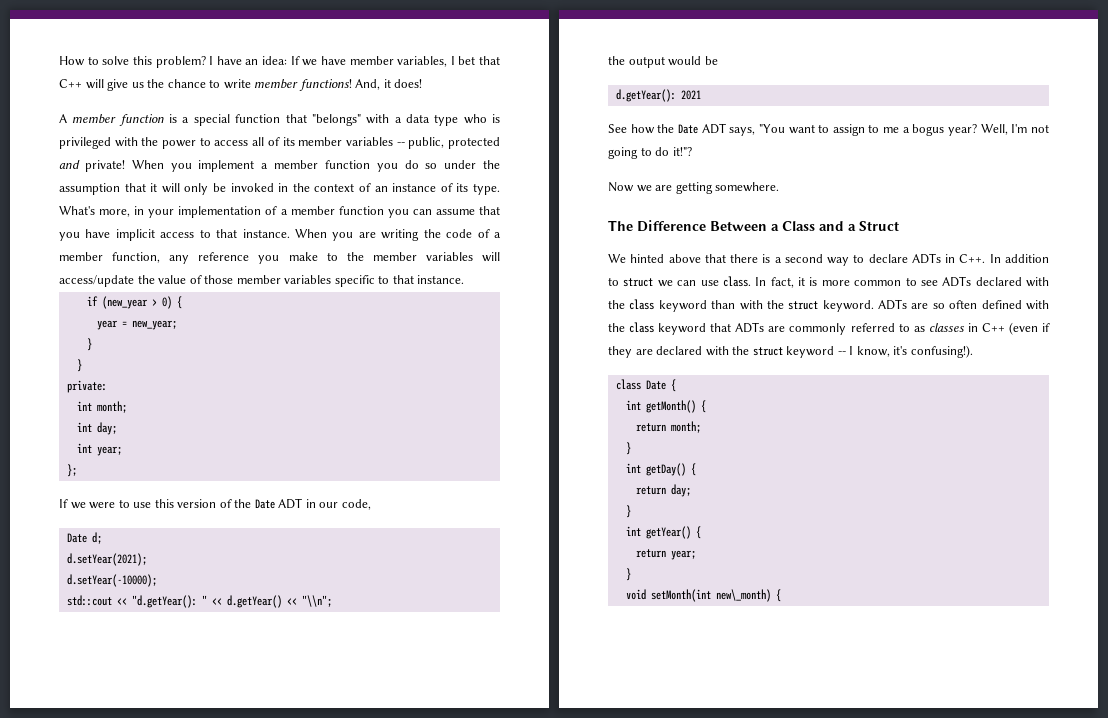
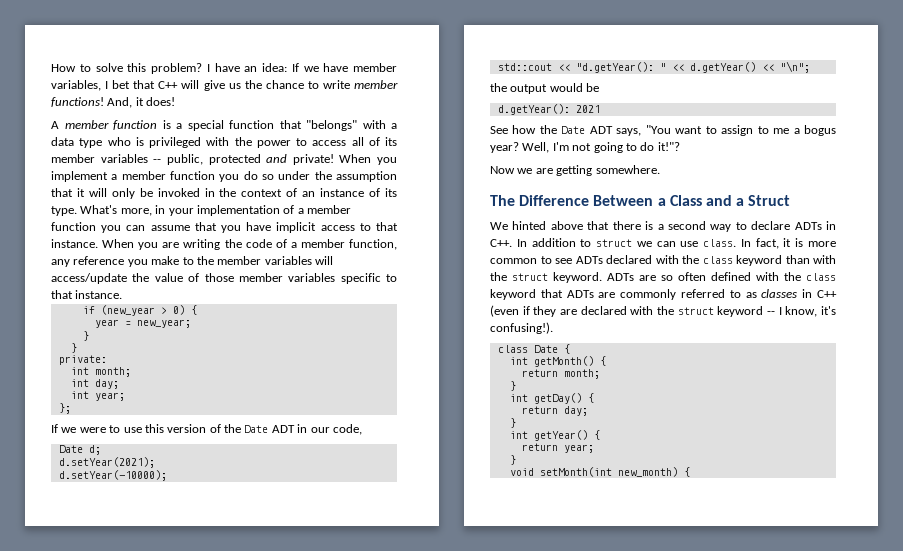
[301,595,332,607] "\\n"; -> [779,61,810,73] "\n";
[715,589,771,602] new\_month) -> [617,467,678,477] new_month)

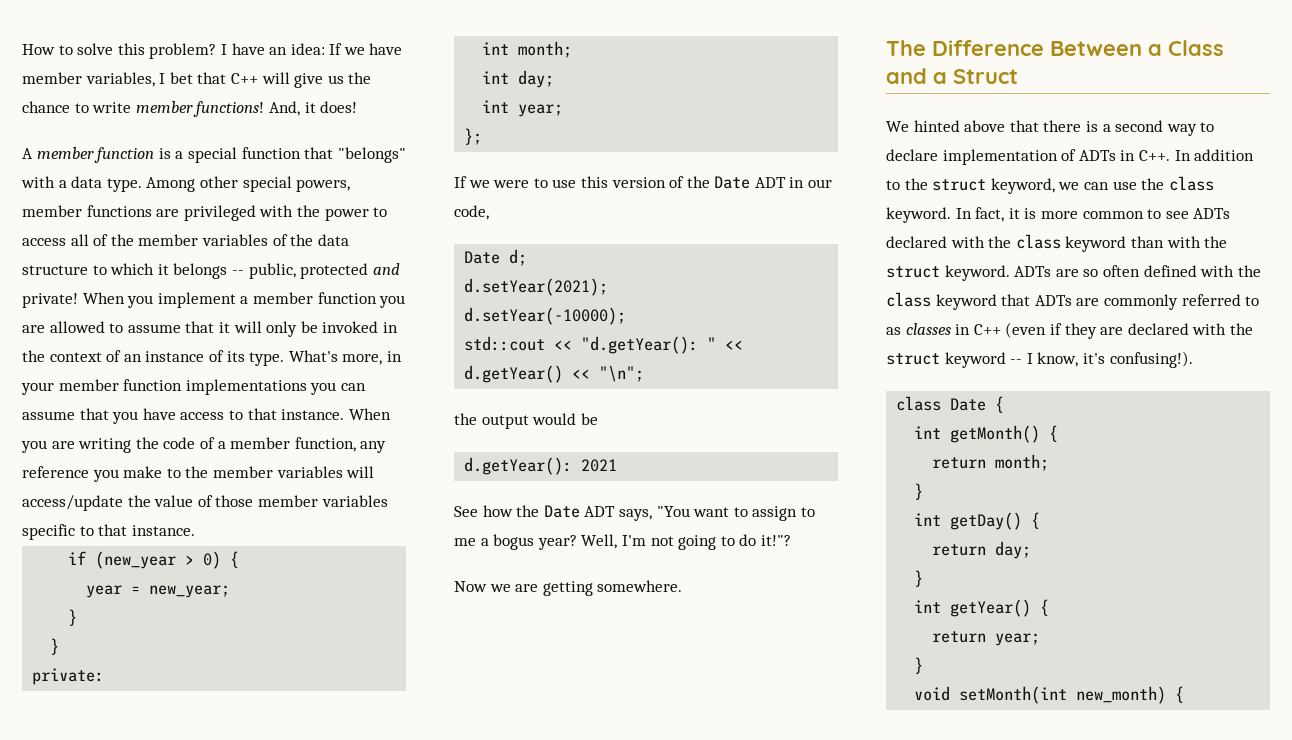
[79,137,144,148] type who is -> [106,176,351,192] [22,205,180,217] type. Among other special powers, member functions are
[385,137,397,146] [51,154,148,163] its member variables -> [110,234,349,246] [22,263,228,279] the member variables of the data structure to which it belongs
[243,171,397,182] do so under the assumption -> [22,321,181,333] are allowed to assume
[196,205,351,216] [51,222,96,231] implementation of a member function -> [58,379,307,395] member function implementations
[276,222,317,233] implicit -> (176, 414) none
(791, 225) none -> [942,149,1077,165] implementation of
[596,239,737,247] struct we can use class. -> [904,176,1214,194] [886,207,951,223] the struct keyword, we can use the class keyword.

